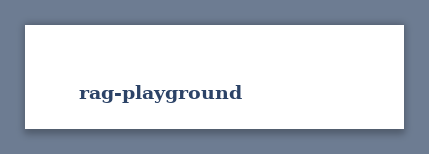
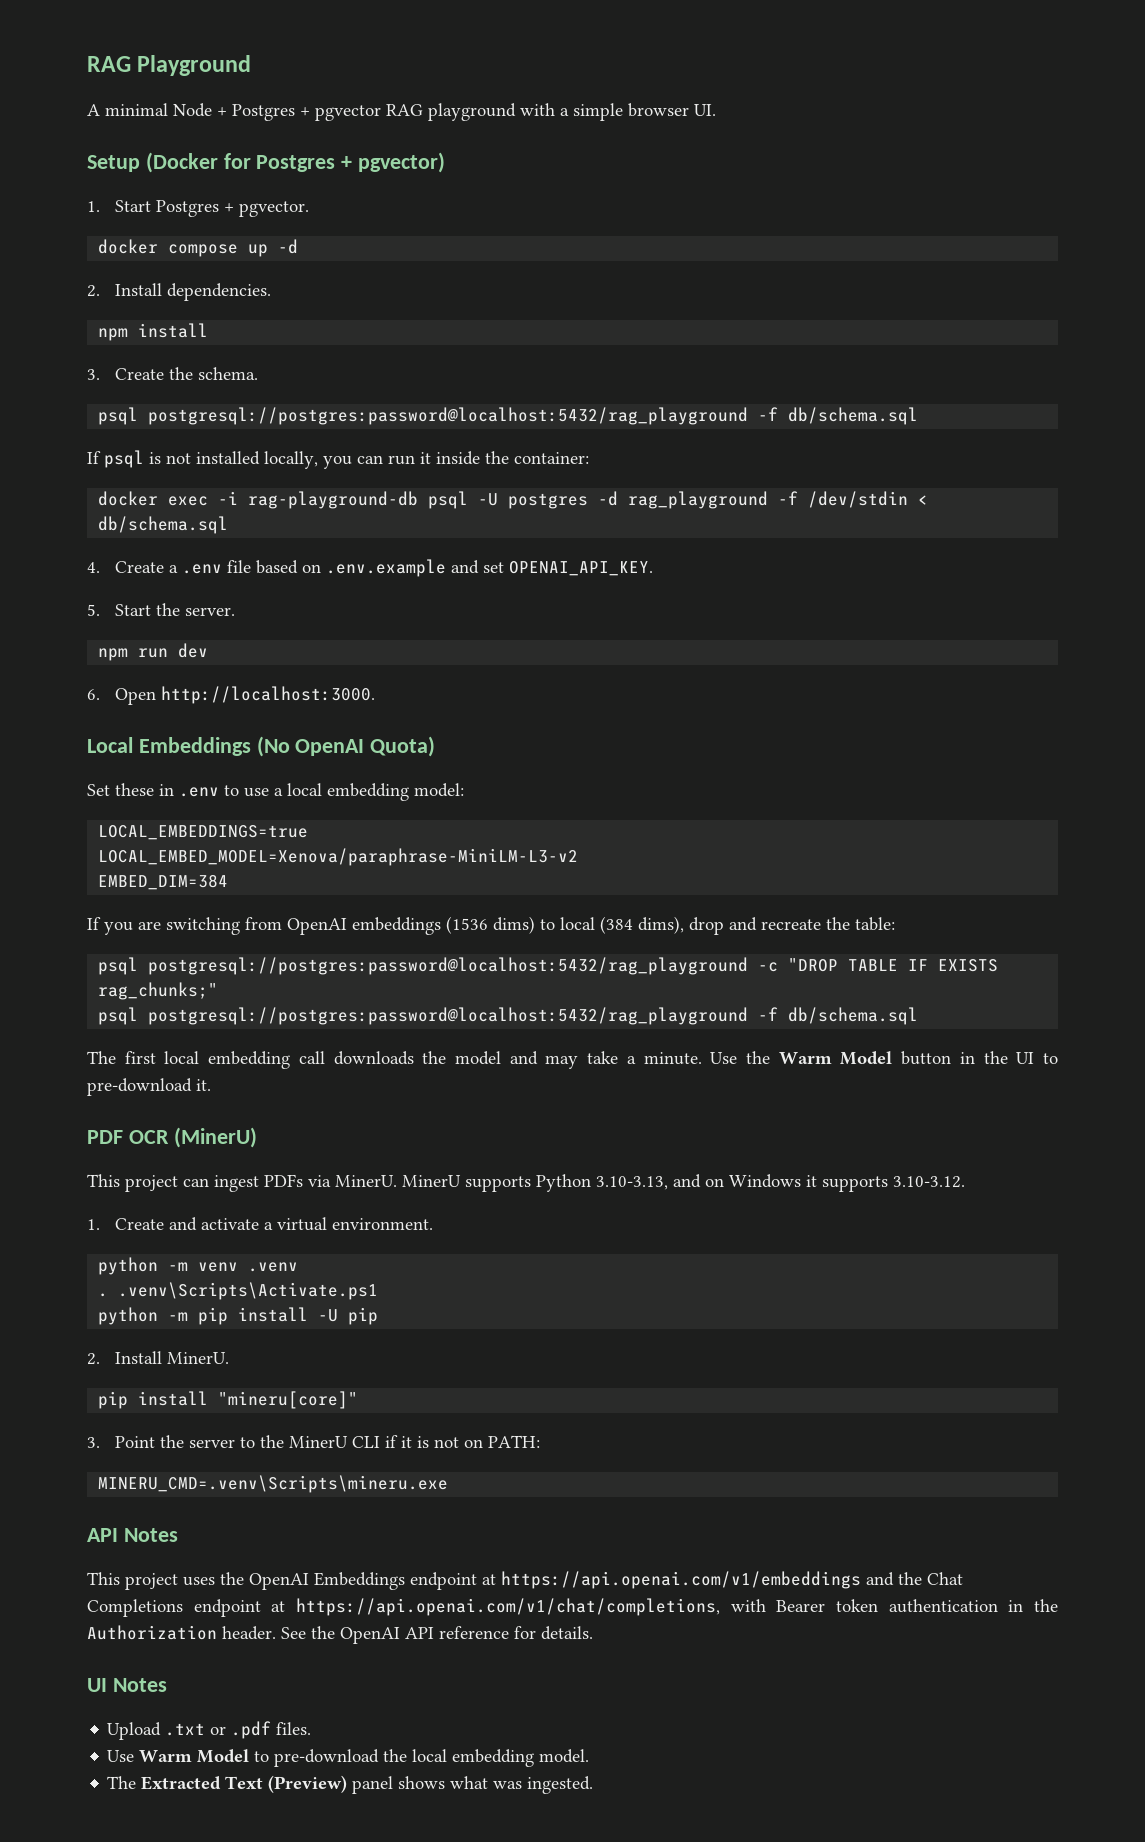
[79,85,242,103] rag-playground -> [87,55,252,76] [87,103,716,121] [87,152,446,173] [87,200,310,217] [98,239,299,257] [87,283,272,301] [98,323,209,341] [87,367,259,380] [98,407,919,425] [87,450,589,469] [98,491,929,509] [98,516,229,534] [87,559,654,577] [87,603,236,616] [98,643,209,661] [87,686,376,705] [87,736,436,757] [87,783,464,801] [98,825,309,840] [98,848,579,866] [98,874,229,890] [87,916,895,935] [98,957,999,975] [98,982,219,1000] [98,1007,919,1025] [87,1051,1058,1069] [87,1078,211,1096] [87,1127,257,1148] [87,1174,965,1192] [87,1217,434,1231] [98,1257,299,1275] [98,1282,379,1300] [98,1307,379,1325] [87,1351,230,1365] [98,1391,359,1409] [87,1435,541,1448] [98,1475,449,1493] [87,1528,178,1542] [87,1571,963,1590] [87,1598,1058,1617] [87,1625,593,1644] [87,1678,167,1692] [107,1721,312,1740] [107,1749,590,1767] [107,1775,594,1794] RAG Playground // A minimal Node + Postgres + pgvector RAG playground with a simple browser UI. // Setup (Docker for Postgres + pgvector) // 1. Start Postgres + pgvector. // docker compose up -d // 2. Install dependencies. // npm install // 3. Create the schema. // psql postgresql://postgres:password@localhost:5432/rag_playground -f db/schema.sql // If psql is not installed locally, you can run it inside the container: // docker exec -i rag-playground-db psql -U postgres -d rag_playground -f /dev/stdin < db/schema.sql // 4. Create a .env file based on .env.example and set OPENAI_API_KEY. // 5. Start the server. // npm run dev // 6. Open http://localhost:3000. // Local Embeddings (No OpenAI Quota) // Set these in .env to use a local embedding model: // LOCAL_EMBEDDINGS=true // LOCAL_EMBED_MODEL=Xenova/paraphrase-MiniLM-L3-v2 // EMBED_DIM=384 // If you are switching from OpenAI embeddings (1536 dims) to local (384 dims), drop and recreate the table: // psql postgresql://postgres:password@localhost:5432/rag_playground -c "DROP TABLE IF EXISTS rag_chunks;" // psql postgresql://postgres:password@localhost:5432/rag_playground -f db/schema.sql // The first local embedding call downloads the model and may take a minute. Use the Warm Model button in the UI to pre-download it. // PDF OCR (MinerU) // This project can ingest PDFs via MinerU. MinerU supports Python 3.10-3.13, and on Windows it supports 3.10-3.12. // 1. Create and activate a virtual environment. // python -m venv .venv // . .venv\Scripts\Activate.ps1 // python -m pip install -U pip // 2. Install MinerU. // pip install "mineru[core]" // 3. Point the server to the MinerU CLI if it is not on PATH: // MINERU_CMD=.venv\Scripts\mineru.exe // API Notes // This project uses the OpenAI Embeddings endpoint at https://api.openai.com/v1/embeddings and the Chat Completions endpoint at https://api.openai.com/v1/chat/completions, with Bearer token authentication in the Authorization header. See the OpenAI API reference for details. // UI Notes // Upload .txt or .pdf files. // Use Warm Model to pre-download the local embedding model. // The Extracted Text (Preview) panel shows what was ingested.

